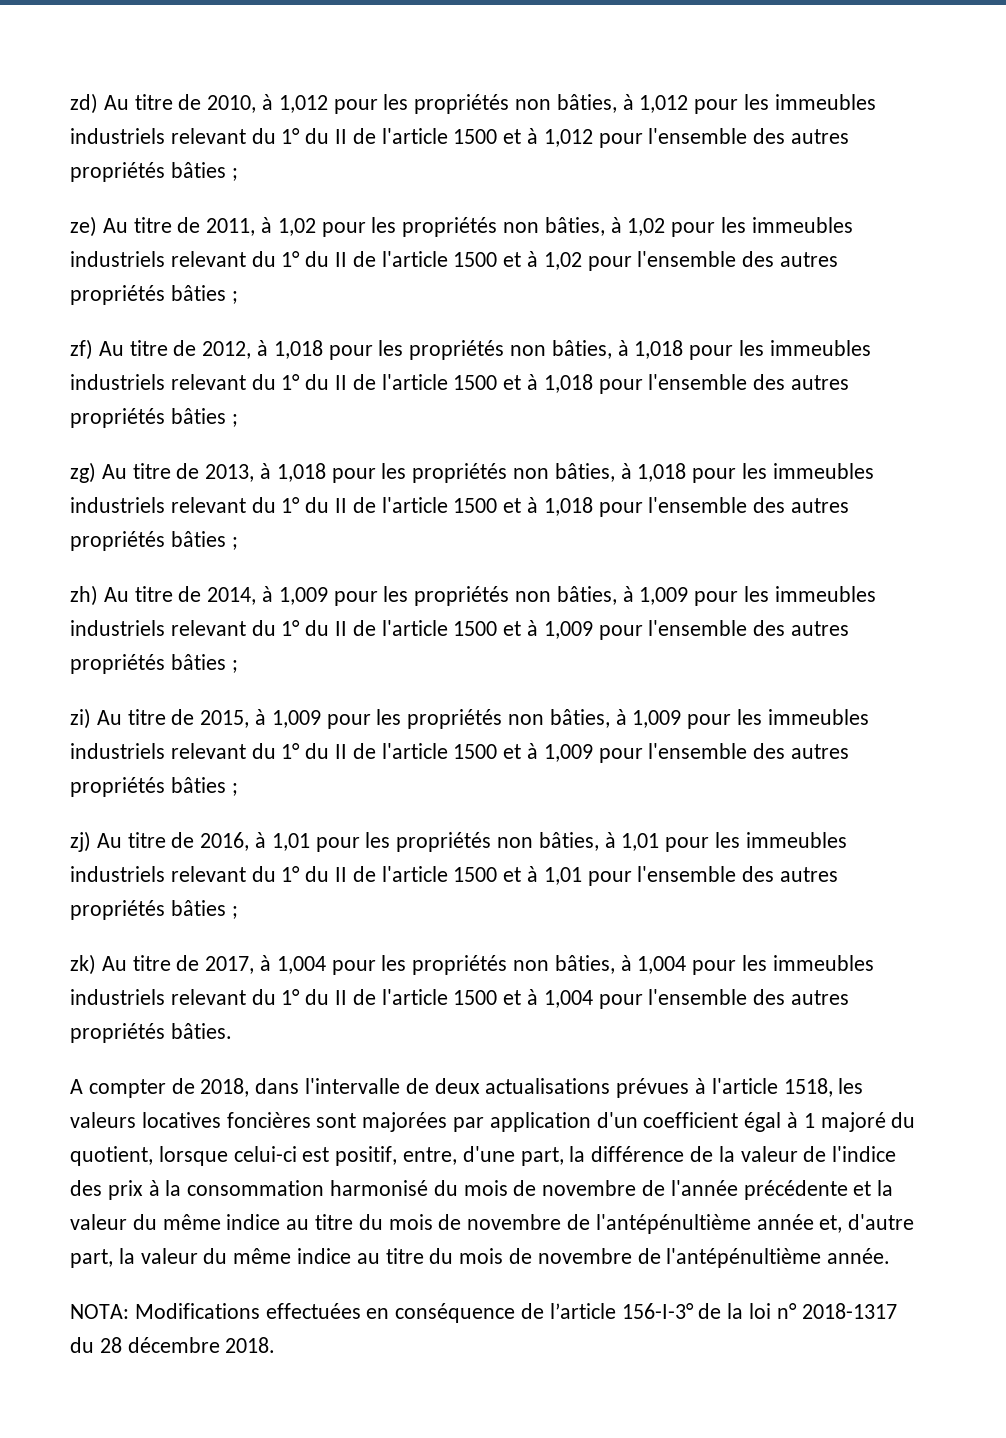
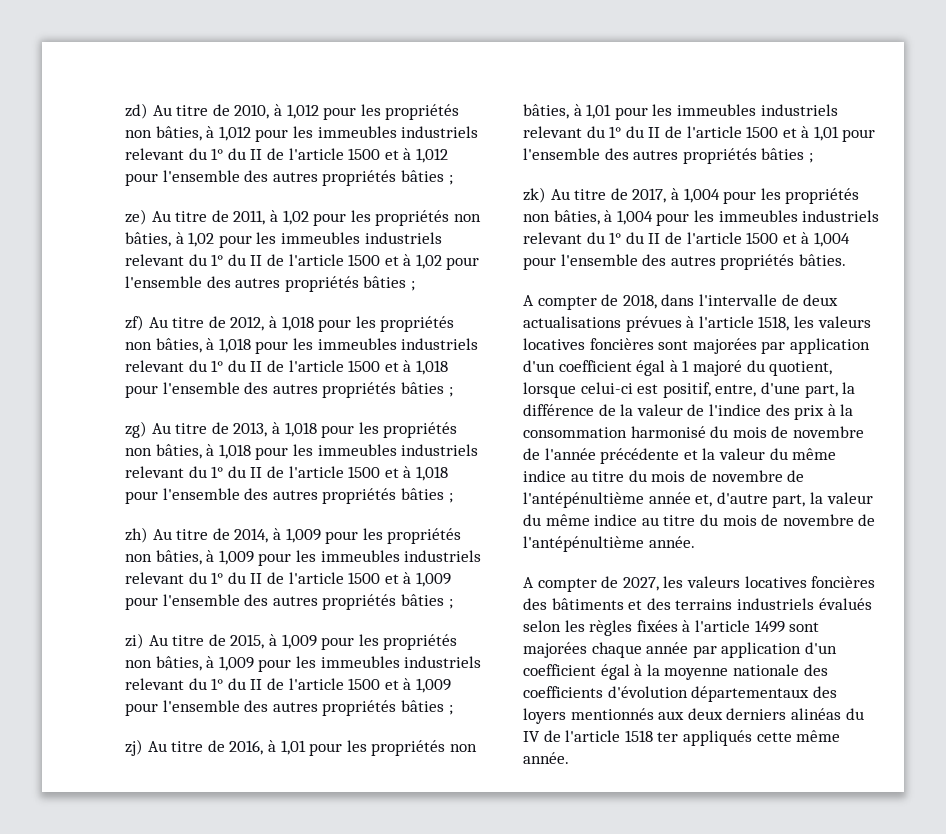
[70,1303,897,1323] [70,1337,276,1353] NOTA: Modifications effectuées en conséquence de l’article 156-I-3° de la loi n° 2018-1317 du 28 décembre 2018. -> [523,576,876,592] [523,598,872,610] [523,620,820,636] [523,642,837,658] [523,664,828,680] [523,686,837,702] [523,708,864,724] [523,730,841,746] [523,752,569,764] A compter de 2027, les valeurs locatives foncières des bâtiments et des terrains industriels évalués selon les règles fixées à l'article 1499 sont majorées chaque année par application d'un coefficient égal à la moyenne nationale des coefficients d'évolution départementaux des loyers mentionnés aux deux derniers alinéas du IV de l'article 1518 ter appliqués cette même année.

